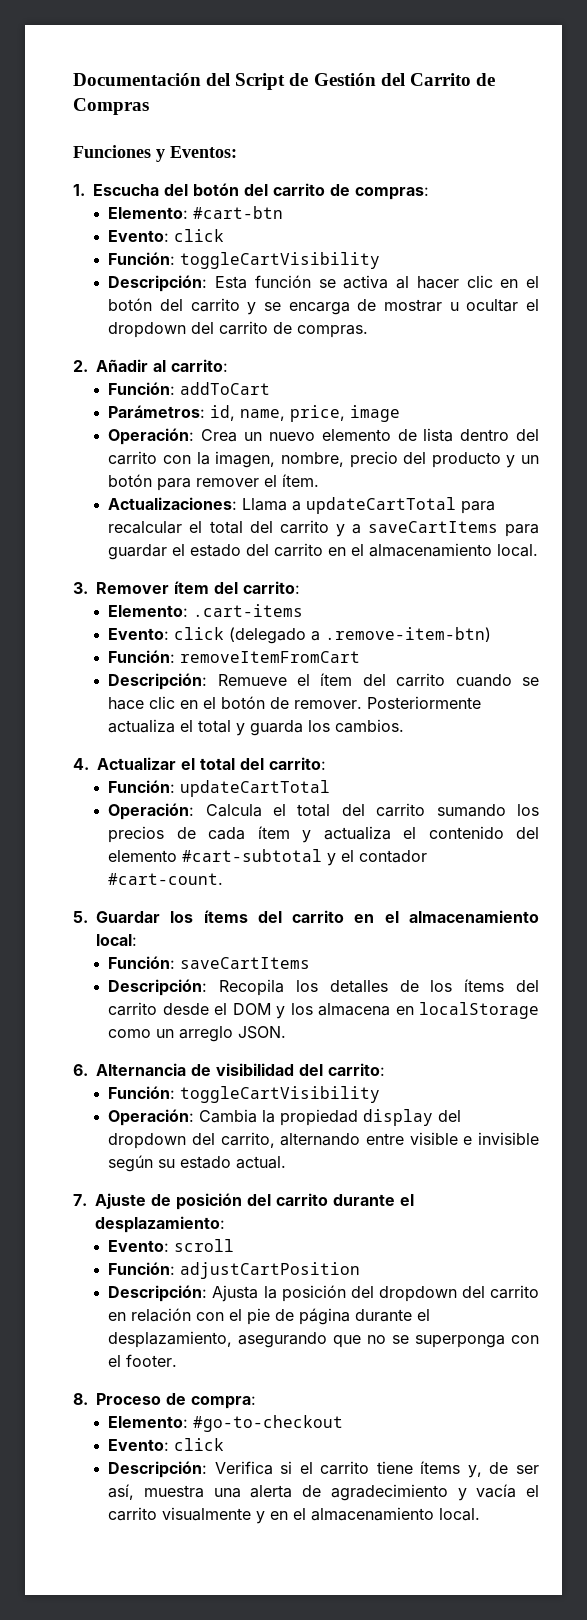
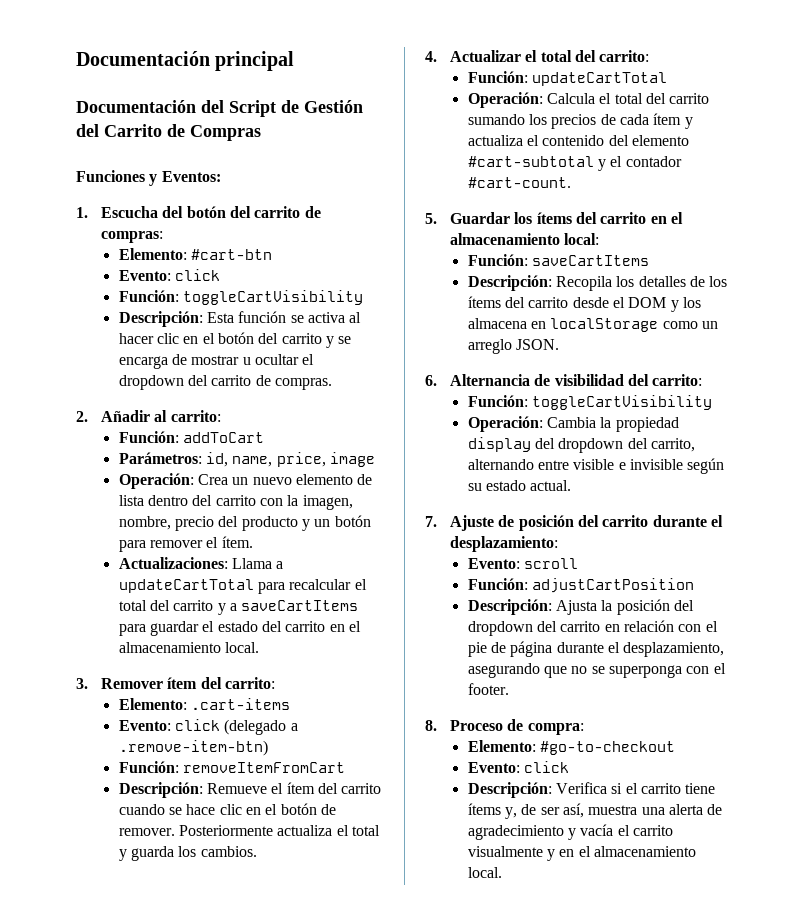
[73,73,201,86] Documentación -> [76,51,295,71] [76,100,196,113] Documentación principal // Documentación

